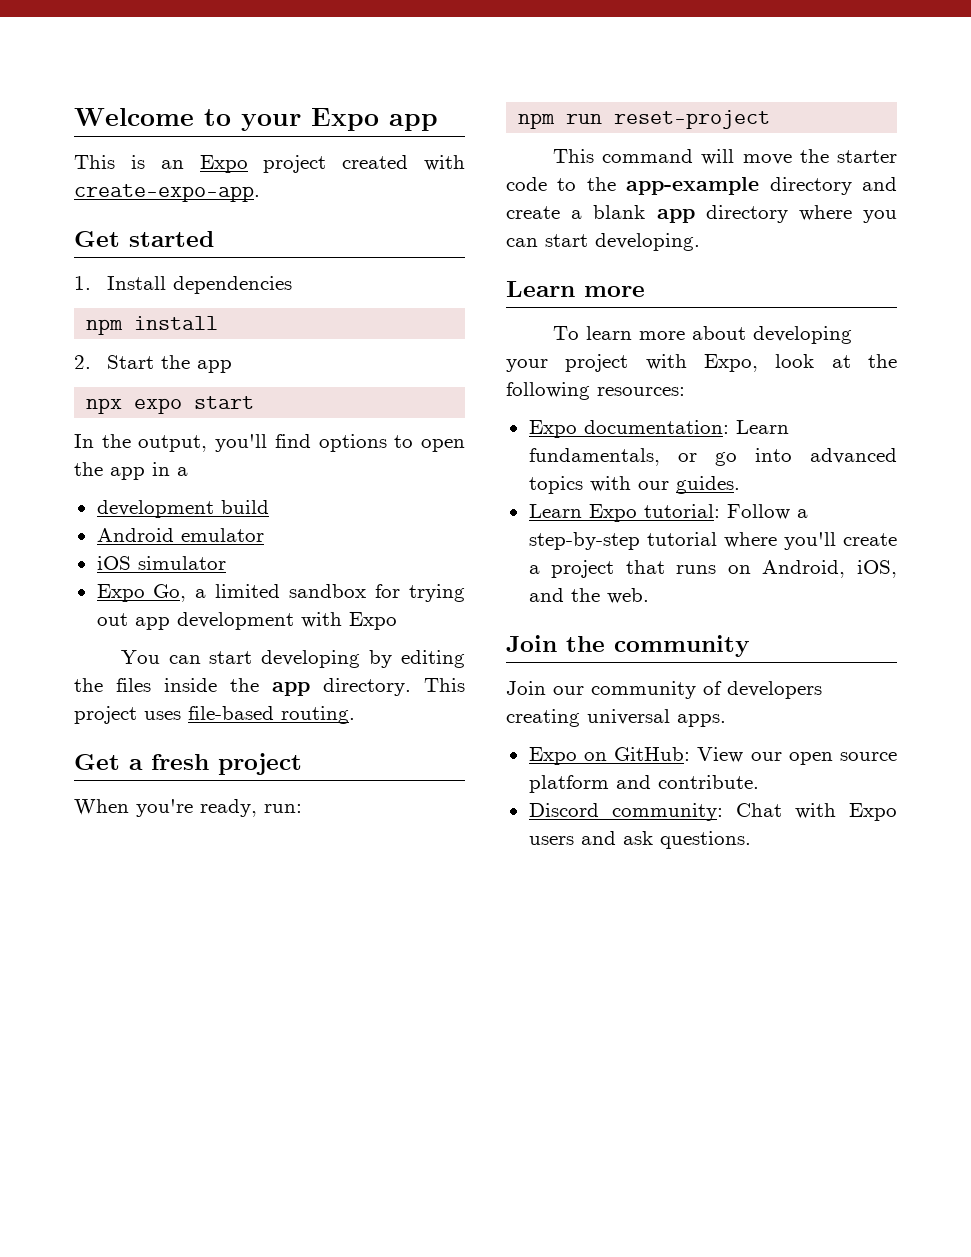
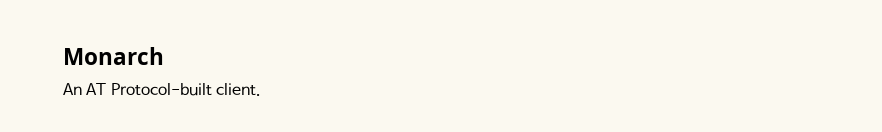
[74,108,438,131] [74,155,465,173] [74,184,260,202] [74,231,214,247] [74,276,293,294] [86,316,219,335] [74,355,233,373] [86,396,255,414] [74,434,466,452] [74,462,188,480] [96,500,269,518] [96,528,264,542] [96,556,226,570] [96,584,465,602] [96,612,397,630] [120,650,465,668] [74,678,465,696] [74,706,355,724] [74,753,302,775] [74,799,302,817] [518,110,771,129] [552,149,897,165] [506,177,897,195] [506,205,897,223] [506,233,700,251] [506,281,645,297] [552,326,852,344] [506,354,897,372] [506,382,685,400] [528,420,789,438] [528,448,897,466] [528,476,740,494] [528,504,808,522] [528,532,897,550] [528,560,897,578] [528,588,649,604] [506,635,750,657] [506,681,822,699] [506,709,726,727] [528,747,897,765] [528,775,759,793] [528,803,897,821] [528,831,751,849] Welcome to your Expo app // This is an Expo project created with create-expo-app. // Get started // 1. Install dependencies // npm install // 2. Start the app // npx expo start // In the output, you'll find options to open the app in a // development build // Android emulator // iOS simulator // Expo Go, a limited sandbox for trying out app development with Expo // You can start developing by editing the files inside the app directory. This project uses file-based routing. // Get a fresh project // When you're ready, run: // npm run reset-project // This command will move the starter code to the app-example directory and create a blank app directory where you can start developing. // Learn more // To learn more about developing your project with Expo, look at the following resources: // Expo documentation: Learn fundamentals, or go into advanced topics with our guides. // Learn Expo tutorial: Follow a step-by-step tutorial where you'll create a project that runs on Android, iOS, and the web. // Join the community // Join our community of developers creating universal apps. // Expo on GitHub: View our open source platform and contribute. // Discord community: Chat with Expo users and ask questions. -> [63,47,164,65] [63,83,261,96] Monarch // An AT Protocol-built client.

